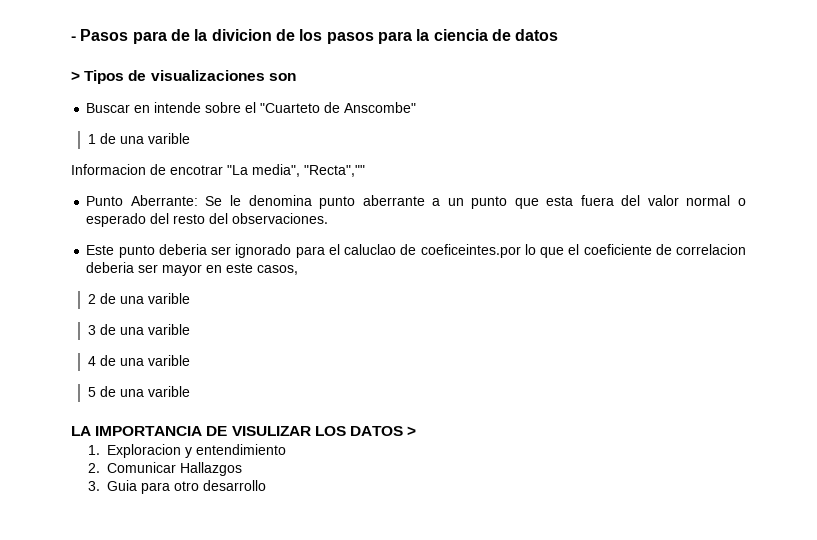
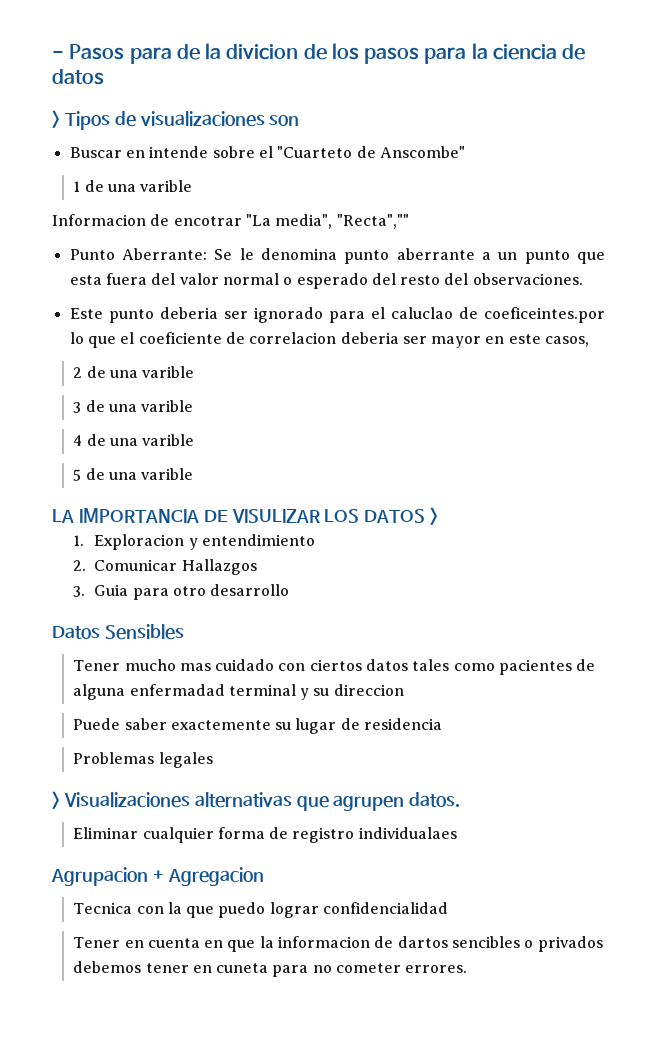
(267, 485) none -> [52,624,184,640] [73,659,596,675] [73,684,404,700] [73,718,443,734] [73,752,213,768] [52,791,461,811] [73,827,457,843] [51,867,264,886] [73,902,449,918] [73,936,603,952] [73,961,468,977] // Datos Sensibles // Tener mucho mas cuidado con ciertos datos tales como pacientes de alguna enfermadad terminal y su direccion // Puede saber exactemente su lugar de residencia // Problemas legales // > Visualizaciones alternativas que agrupen datos. // Eliminar cualquier forma de registro individualaes // Agrupacion + Agregacion // Tecnica con la que puedo lograr confidencialidad // Tener en cuenta en que la informacion de dartos sencibles o privados debemos tener en cuneta para no cometer errores.

